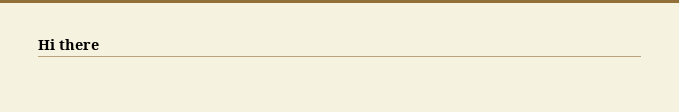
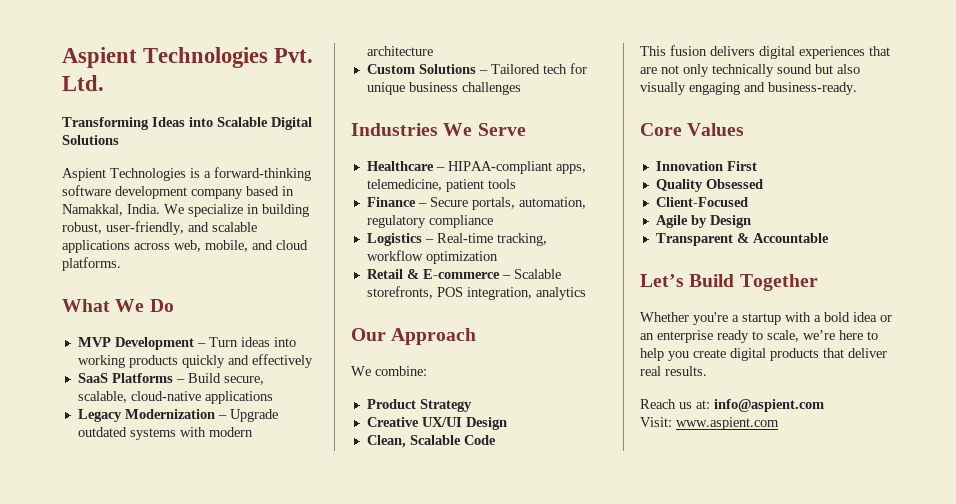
[38,39,99,50] Hi there -> [62,47,314,68] [62,75,104,91] [62,117,312,130] [62,135,119,145] [62,167,311,181] [62,185,294,199] [62,204,309,217] [62,221,257,235] [62,240,308,253] [62,257,121,271] [62,299,174,312] [77,337,296,350] [77,354,313,368] [77,373,264,385] [77,391,273,404] [77,409,278,422] [77,427,253,440] [366,46,433,56] [366,63,587,74] [366,82,521,95] [351,123,526,136] [366,161,586,174] [366,179,516,192] [366,197,586,210] [366,215,493,228] [366,233,547,246] [366,250,498,264] [366,269,561,279] [366,286,586,300] [351,328,477,345] [351,366,427,376] [366,399,472,412] [366,417,507,430] [366,435,496,448] [640,45,890,59] [640,64,860,77] [640,82,857,95] [640,123,745,136] [655,161,757,171] [655,179,763,192] [655,197,748,207] [655,215,751,228] [655,233,829,246] [640,274,818,291] [640,312,892,325] [640,330,878,343] [640,348,887,361] [640,366,707,376] [640,399,824,412] [640,417,779,430] Aspient Technologies Pvt. Ltd. // Transforming Ideas into Scalable Digital Solutions // Aspient Technologies is a forward-thinking software development company based in Namakkal, India. We specialize in building robust, user-friendly, and scalable applications across web, mobile, and cloud platforms. // What We Do // MVP Development – Turn ideas into working products quickly and effectively // SaaS Platforms – Build secure, scalable, cloud-native applications // Legacy Modernization – Upgrade outdated systems with modern architecture // Custom Solutions – Tailored tech for unique business challenges // Industries We Serve // Healthcare – HIPAA-compliant apps, telemedicine, patient tools // Finance – Secure portals, automation, regulatory compliance // Logistics – Real-time tracking, workflow optimization // Retail & E-commerce – Scalable storefronts, POS integration, analytics // Our Approach // We combine: // Product Strategy // Creative UX/UI Design // Clean, Scalable Code // This fusion delivers digital experiences that are not only technically sound but also visually engaging and business-ready. // Core Values // Innovation First // Quality Obsessed // Client-Focused // Agile by Design // Transparent & Accountable // Let’s Build Together // Whether you're a startup with a bold idea or an enterprise ready to scale, we’re here to help you create digital products that deliver real results. // Reach us at: info@aspient.com // Visit: www.aspient.com

